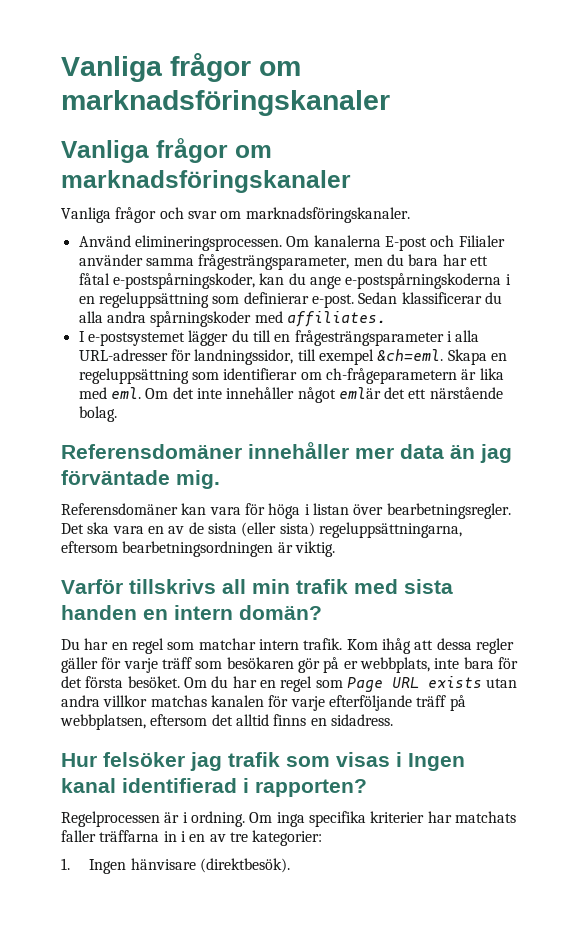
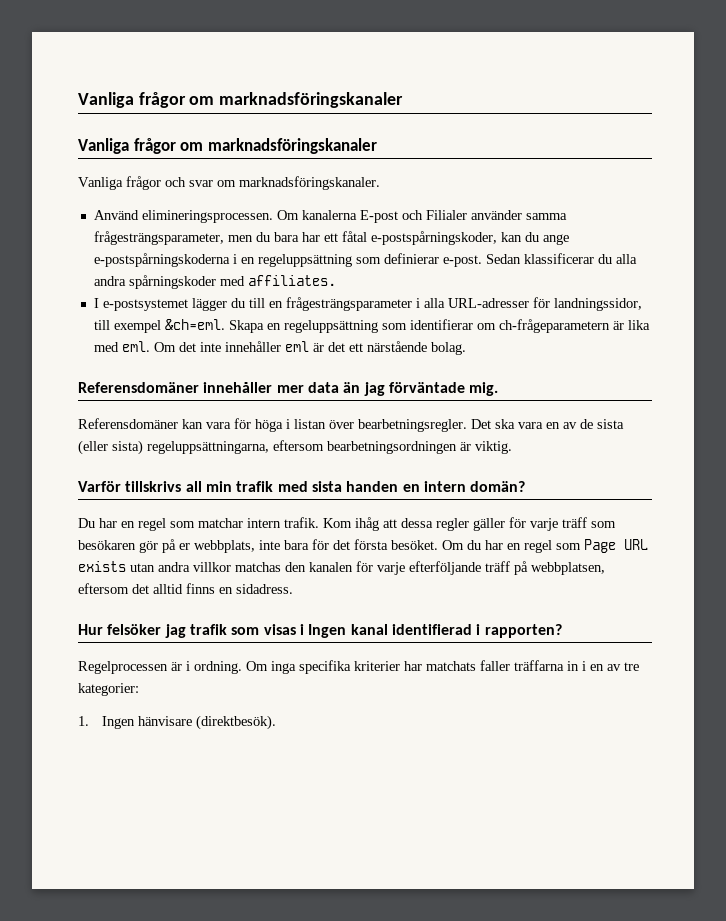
[297,387,381,403] något emlär -> [284,341,324,352] eml är
(207, 701) none -> [285,562,306,572] den

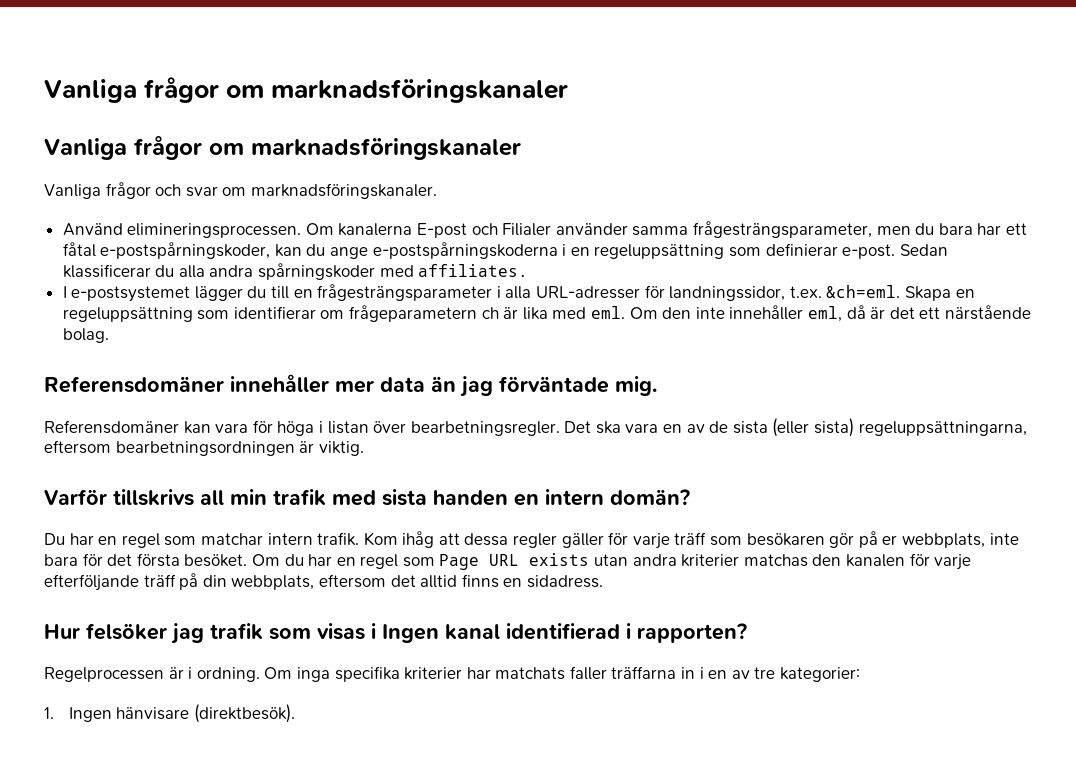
[93,320,161,333] till exempel -> [789,286,822,298] t.ex.
[498,319,610,333] ch-frågeparametern -> [349,305,499,322] frågeparametern ch
[178,342,196,352] det -> [662,307,692,319] den
[284,341,309,352] eml -> [807,305,866,322] eml, då
[193,562,231,572] villkor -> [681,554,740,567] kriterier
[531,562,605,575] webbplatsen, -> [202,575,315,590] din webbplats,

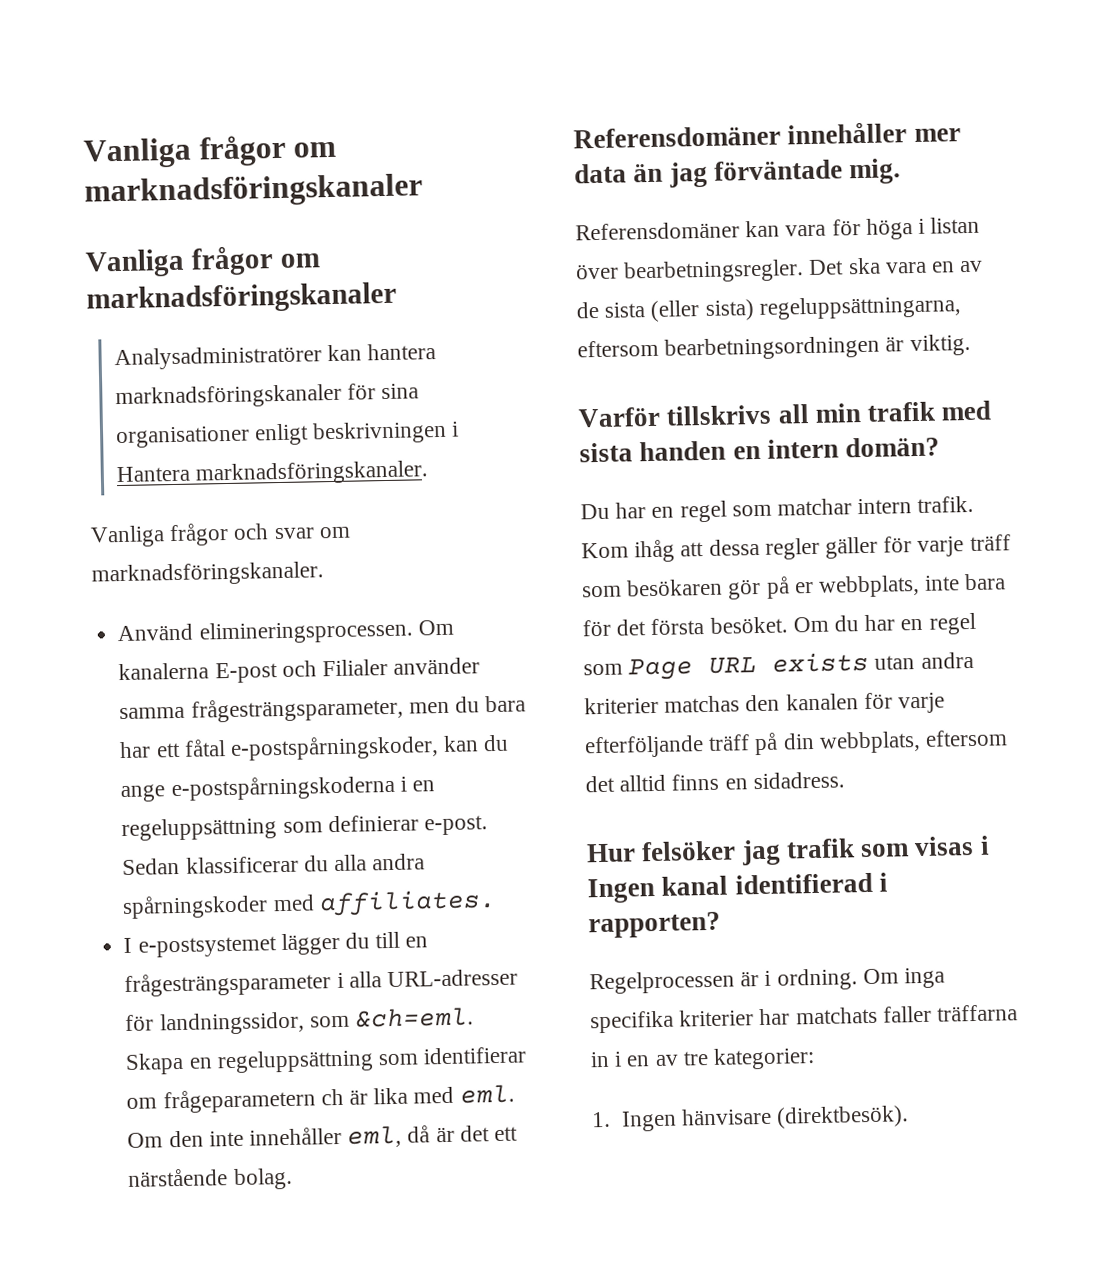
(521, 149) none -> [113,343,437,371] [114,383,420,410] [114,420,460,449] [115,460,429,486] // Analysadministratörer kan hantera marknadsföringskanaler för sina organisationer enligt beskrivningen i Hantera marknadsföringskanaler.
[789,286,822,298] t.ex. -> [309,1015,350,1028] som

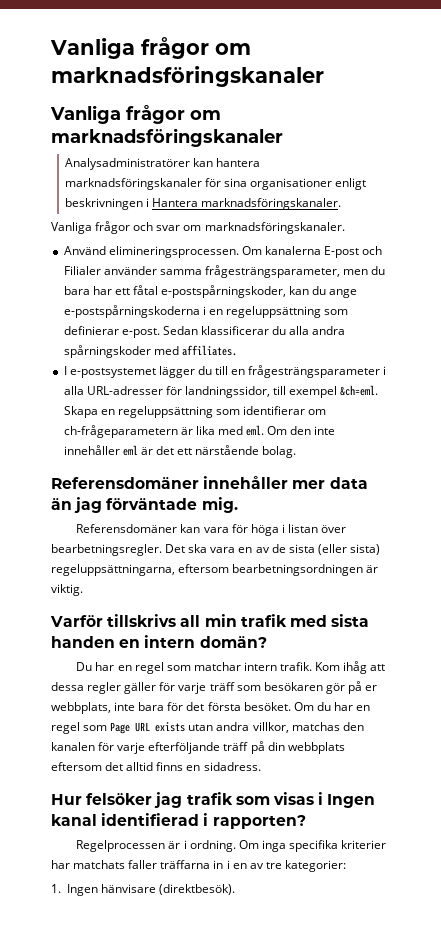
[309,1015,350,1028] som -> [273,386,338,398] till exempel
[162,1088,344,1114] frågeparametern ch -> [63,425,178,438] ch-frågeparametern
[347,1125,431,1148] eml, då -> [122,445,138,456] eml
[584,696,659,715] kriterier -> [252,722,289,733] villkor,
[818,730,921,754] webbplats, -> [287,742,345,754] webbplats

